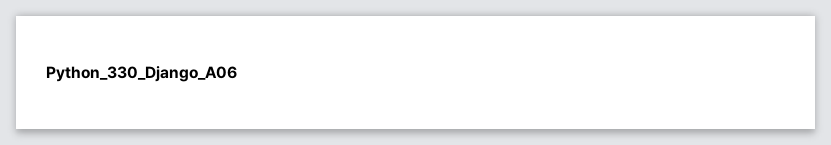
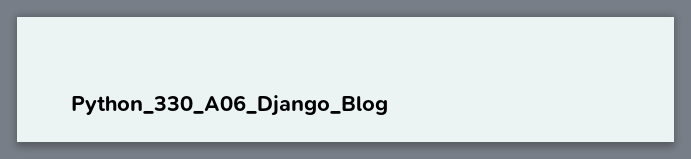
[46,66,237,82] Python_330_Django_A06 -> [71,95,388,116] Python_330_A06_Django_Blog

